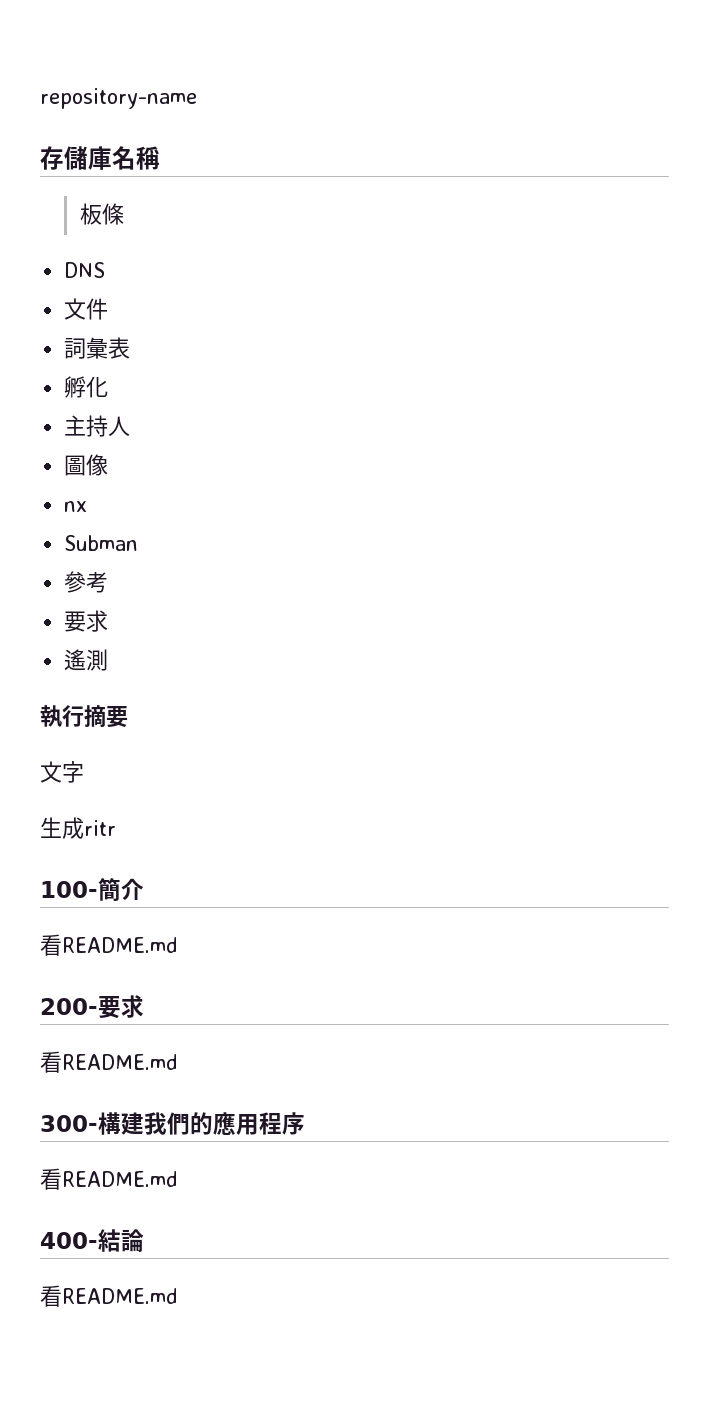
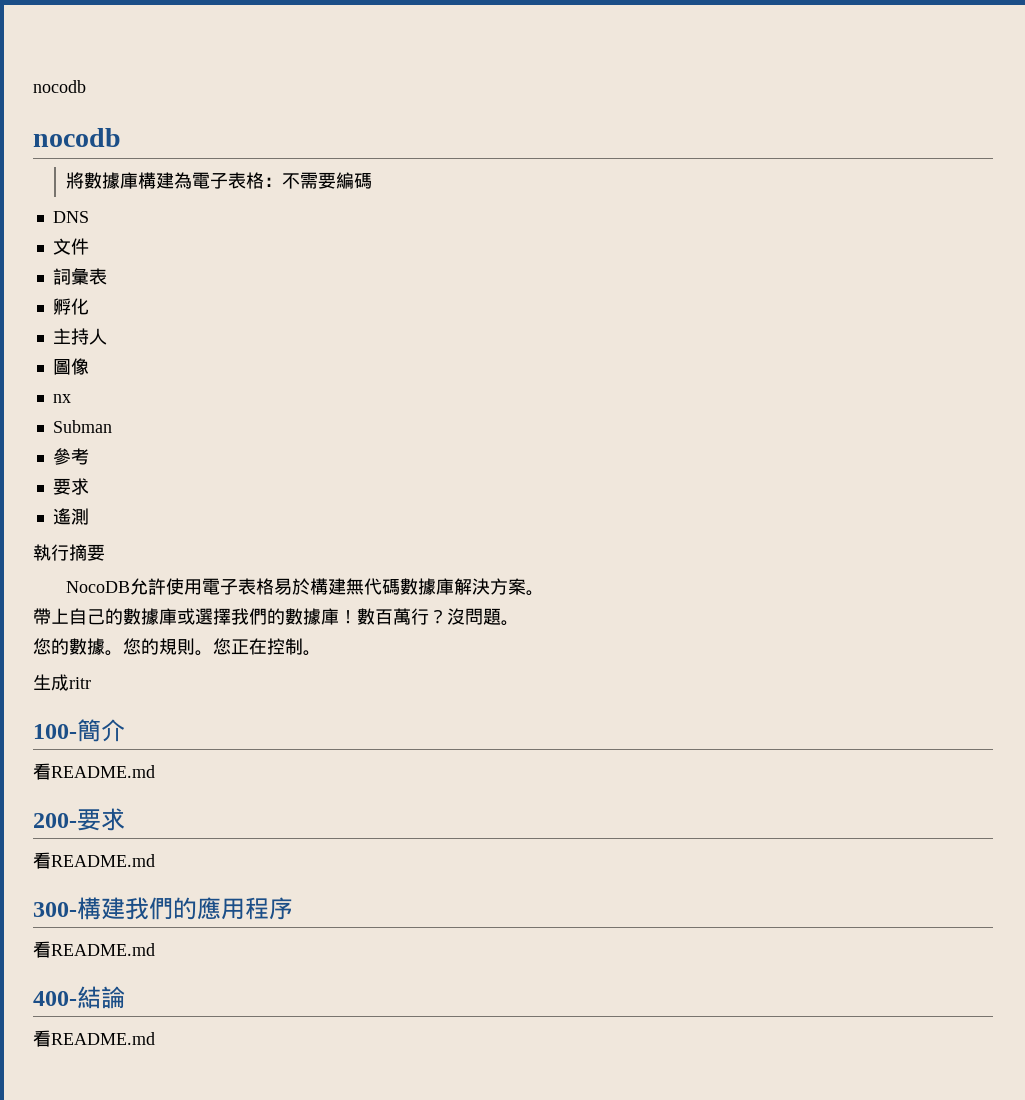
[40,88,197,109] [40,146,160,170] [79,203,124,225] repository-name // 存儲庫名稱 // 板條 -> [33,80,86,93] [33,128,121,147] [66,172,373,189] nocodb // nocodb // 將數據庫構建為電子表格：不需要編碼
[40,761,84,783] 文字 -> [65,578,544,596] [33,608,519,626] [33,638,321,656] NocoDB允許使用電子表格易於構建無代碼數據庫解決方案。 // 帶上自己的數據庫或選擇我們的數據庫！數百萬行？沒問題。 // 您的數據。您的規則。您正在控制。

